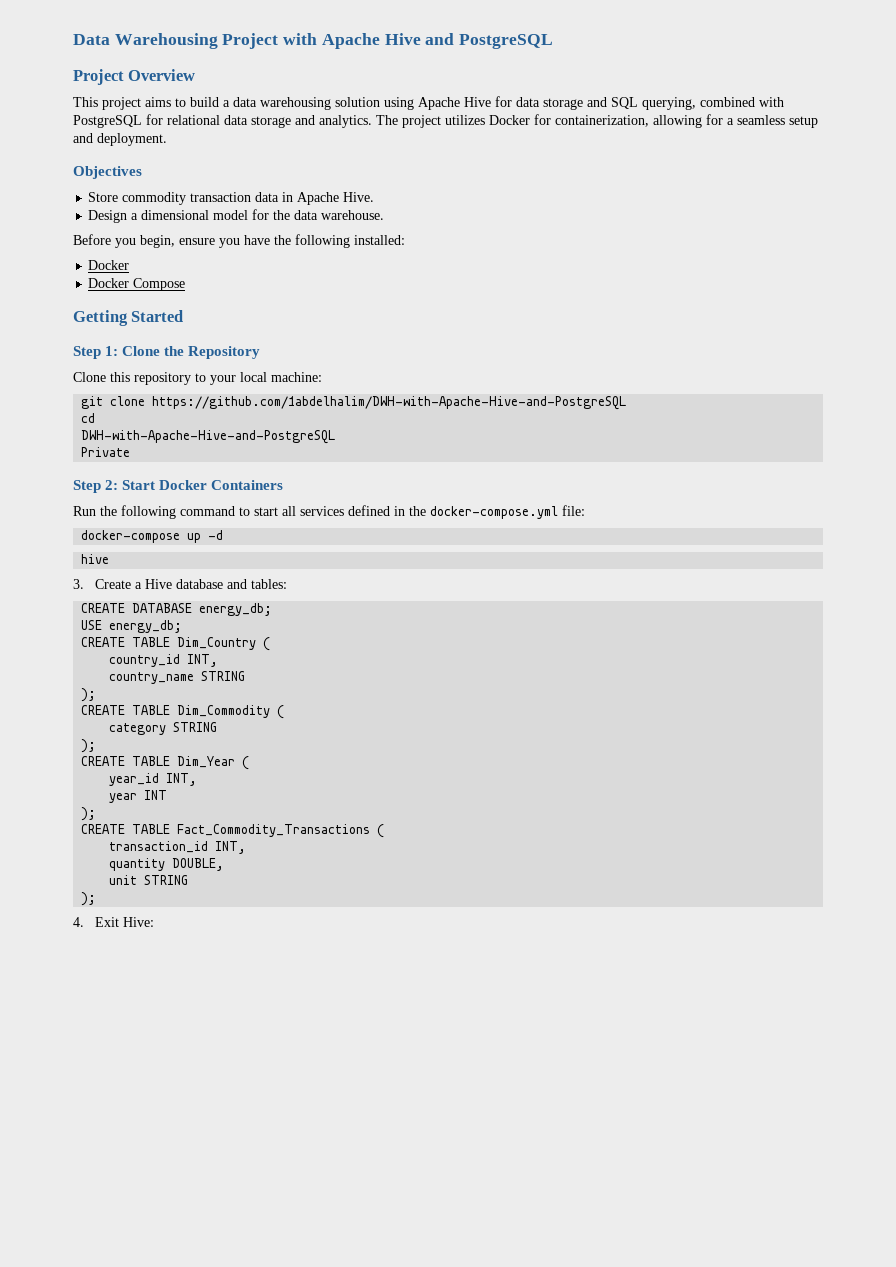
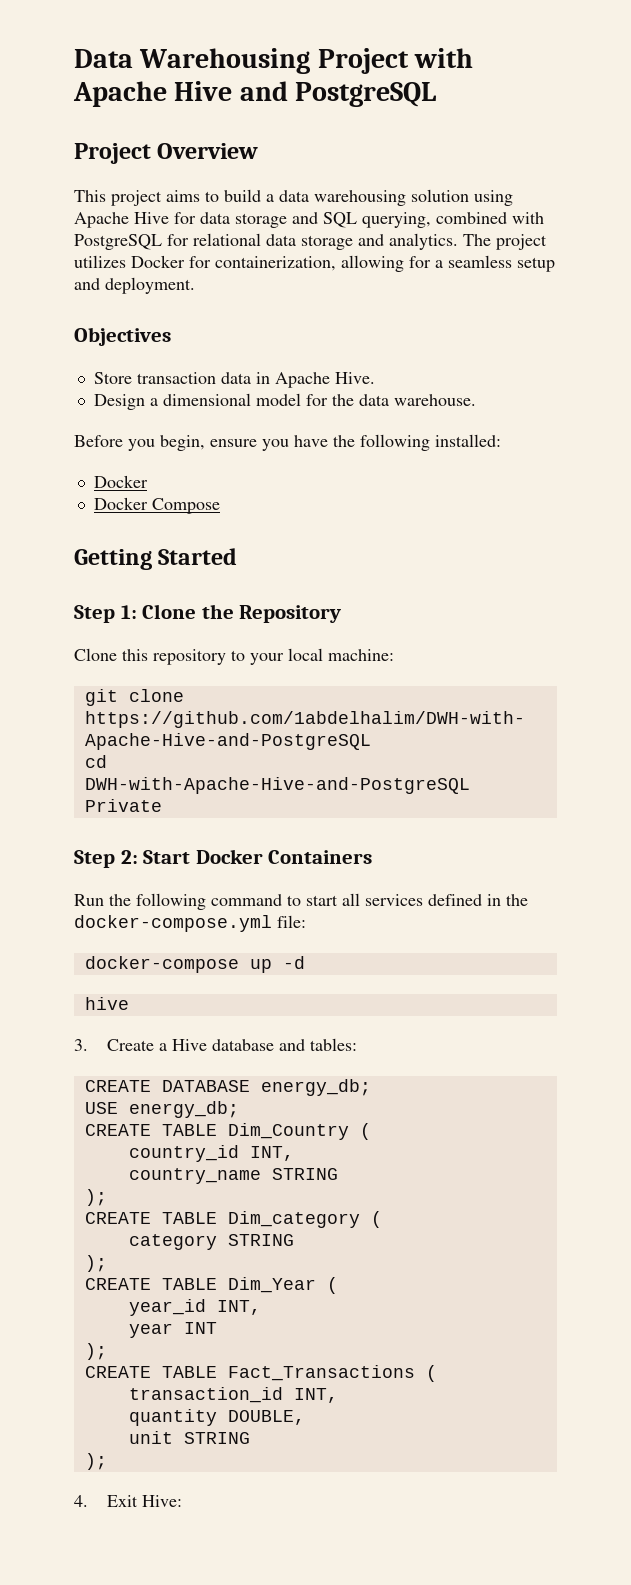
[122,192,187,205] commodity -> (132, 378) none
[177,705,271,718] Dim_Commodity -> [227,1211,360,1228] Dim_category
[177,824,371,837] Fact_Commodity_Transactions -> [227,1365,415,1381] Fact_Transactions

